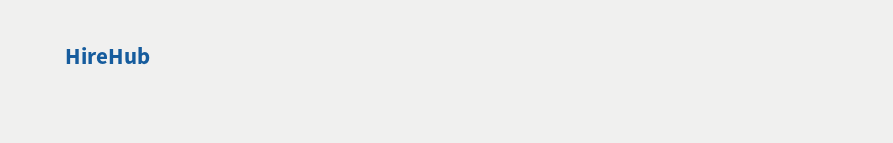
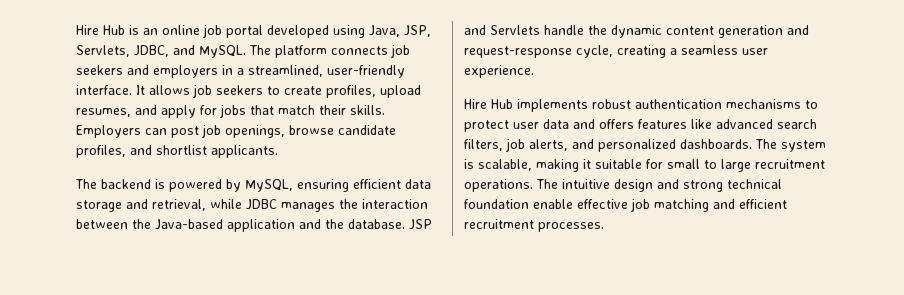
[65,47,150,65] HireHub -> [76,24,431,38] [76,44,410,58] [76,65,405,78] [76,84,421,98] [76,104,385,118] [76,124,396,138] [76,145,278,158] [75,179,431,192] [76,199,428,212] [76,219,432,232] [464,25,809,38] [464,45,768,58] [464,65,534,78] [464,99,818,112] [464,119,817,132] [464,138,826,152] [464,159,825,172] [464,179,782,192] [464,198,787,212] [464,219,604,232] Hire Hub is an online job portal developed using Java, JSP, Servlets, JDBC, and MySQL. The platform connects job seekers and employers in a streamlined, user-friendly interface. It allows job seekers to create profiles, upload resumes, and apply for jobs that match their skills. Employers can post job openings, browse candidate profiles, and shortlist applicants. // The backend is powered by MySQL, ensuring efficient data storage and retrieval, while JDBC manages the interaction between the Java-based application and the database. JSP and Servlets handle the dynamic content generation and request-response cycle, creating a seamless user experience. // Hire Hub implements robust authentication mechanisms to protect user data and offers features like advanced search filters, job alerts, and personalized dashboards. The system is scalable, making it suitable for small to large recruitment operations. The intuitive design and strong technical foundation enable effective job matching and efficient recruitment processes.

